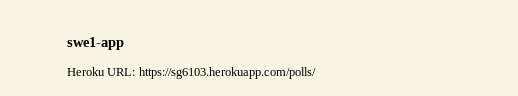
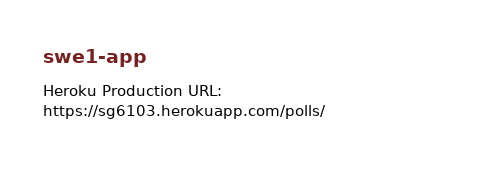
(105, 71) none -> [102,85,183,96] Production

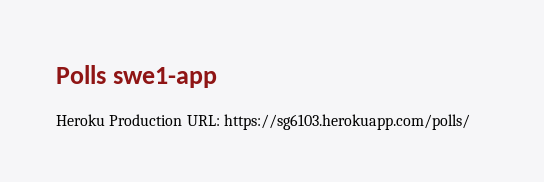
(43, 58) none -> [56,65,106,84] Polls

